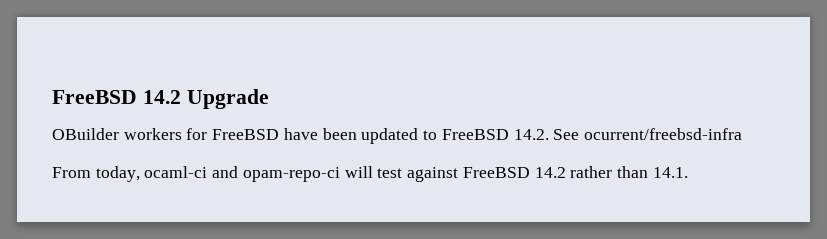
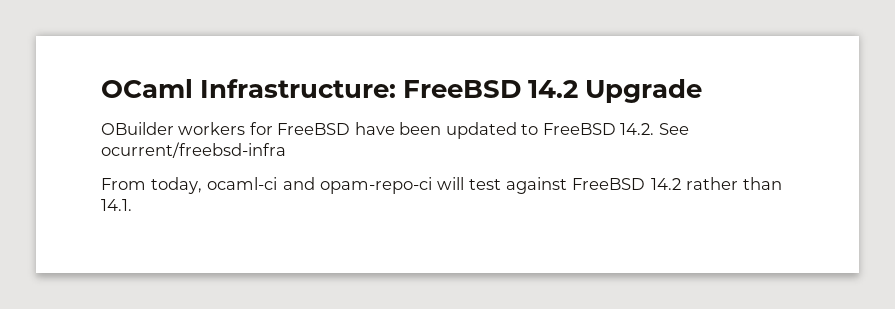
(52, 97) none -> [101,79,397,98] OCaml Infrastructure:

